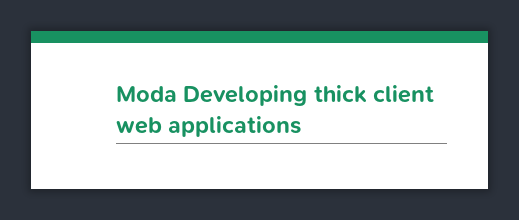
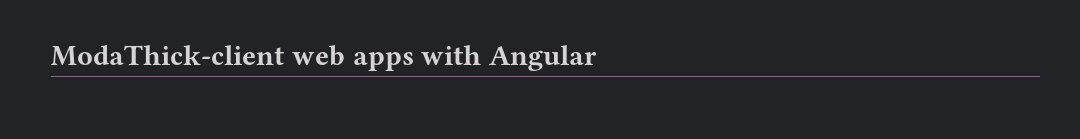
[116,85,435,106] [116,116,302,137] Moda Developing thick client web applications -> [51,45,598,71] ModaThick-client web apps with Angular

